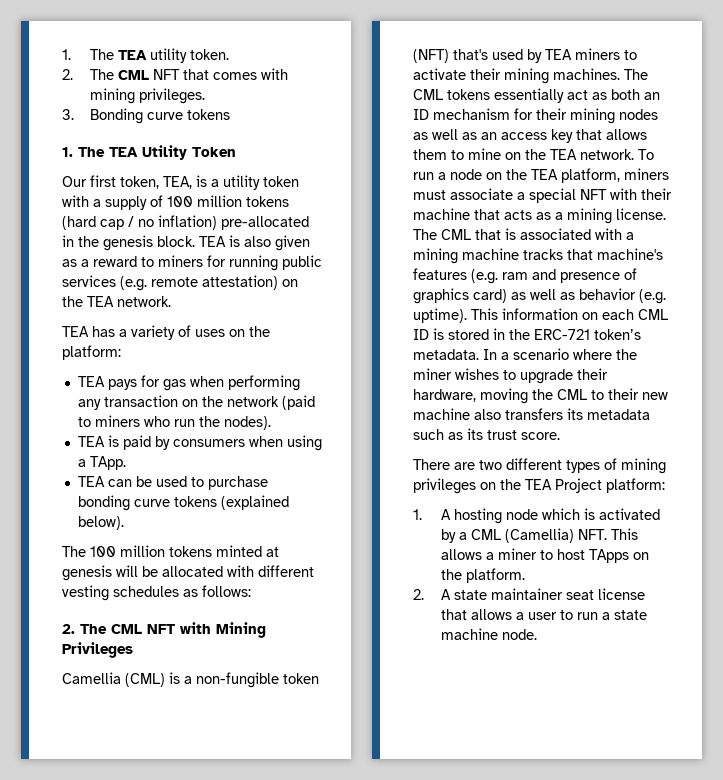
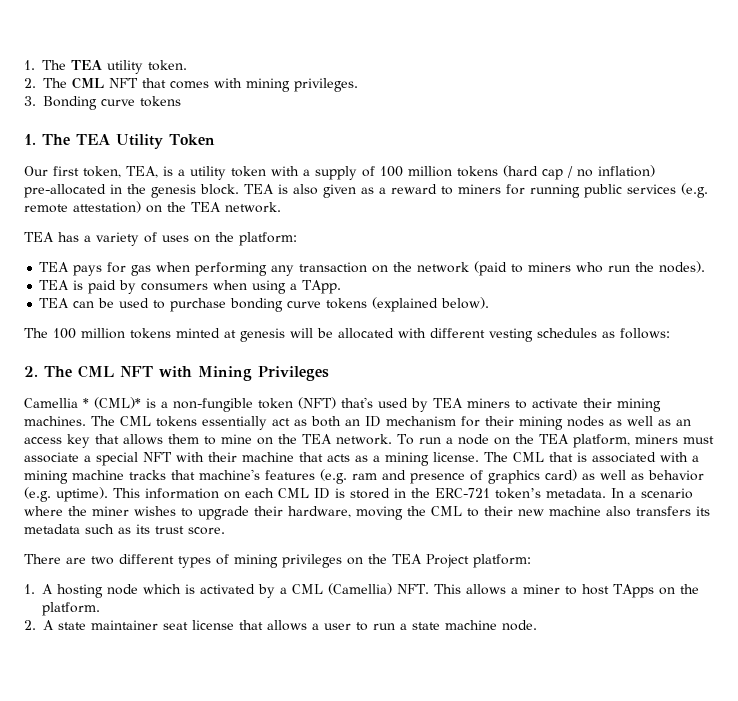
[125,673,165,687] (CML) -> [83,397,141,409] * (CML)*

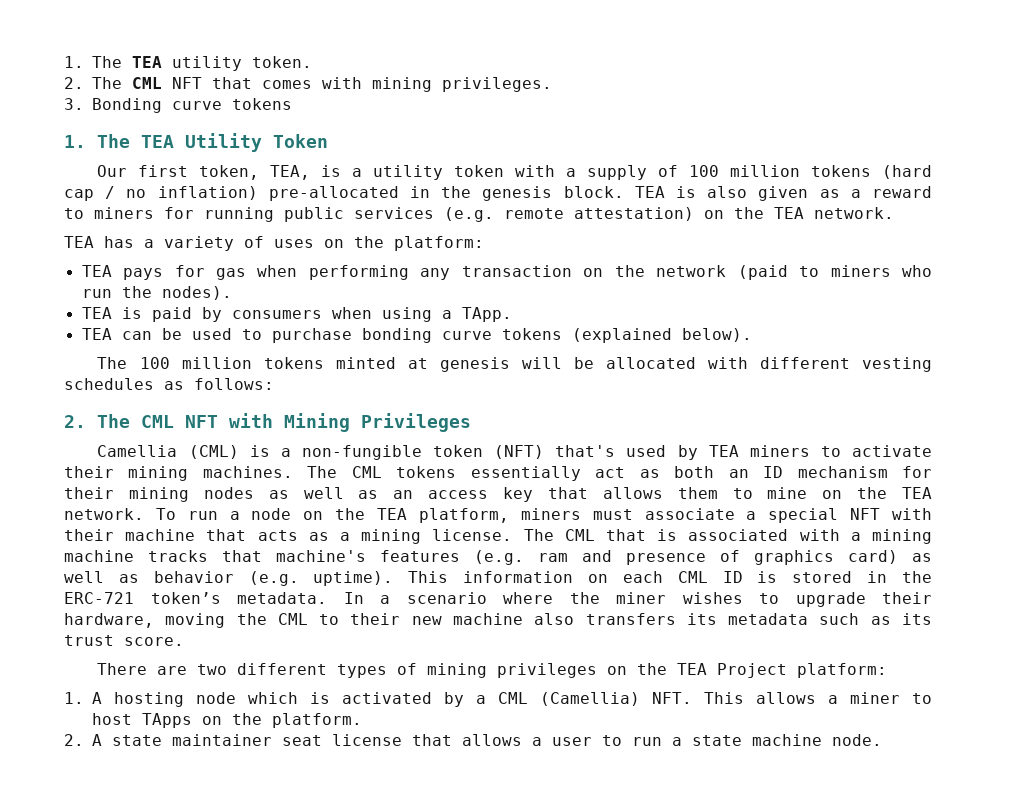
[83,397,141,409] * (CML)* -> [188,445,239,459] (CML)

